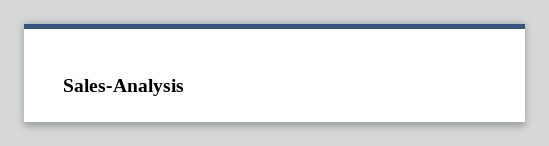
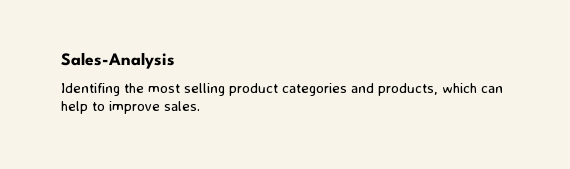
(184, 87) none -> [61,83,503,96] [61,101,200,114] // Identifing the most selling product categories and products, which can help to improve sales.

